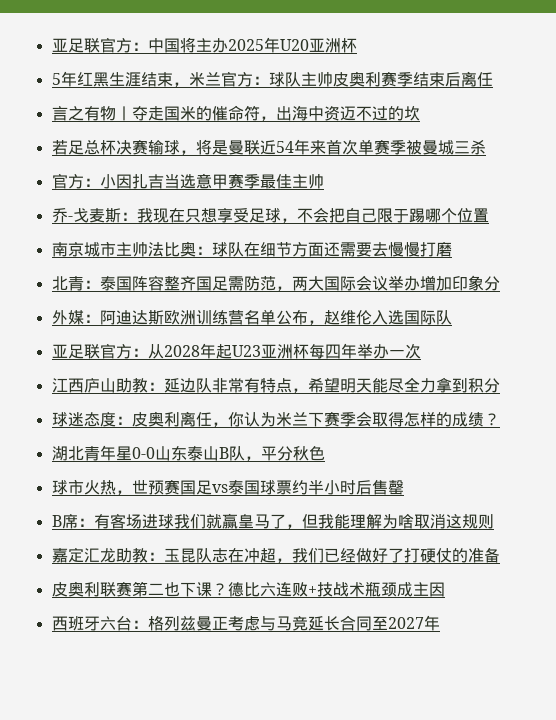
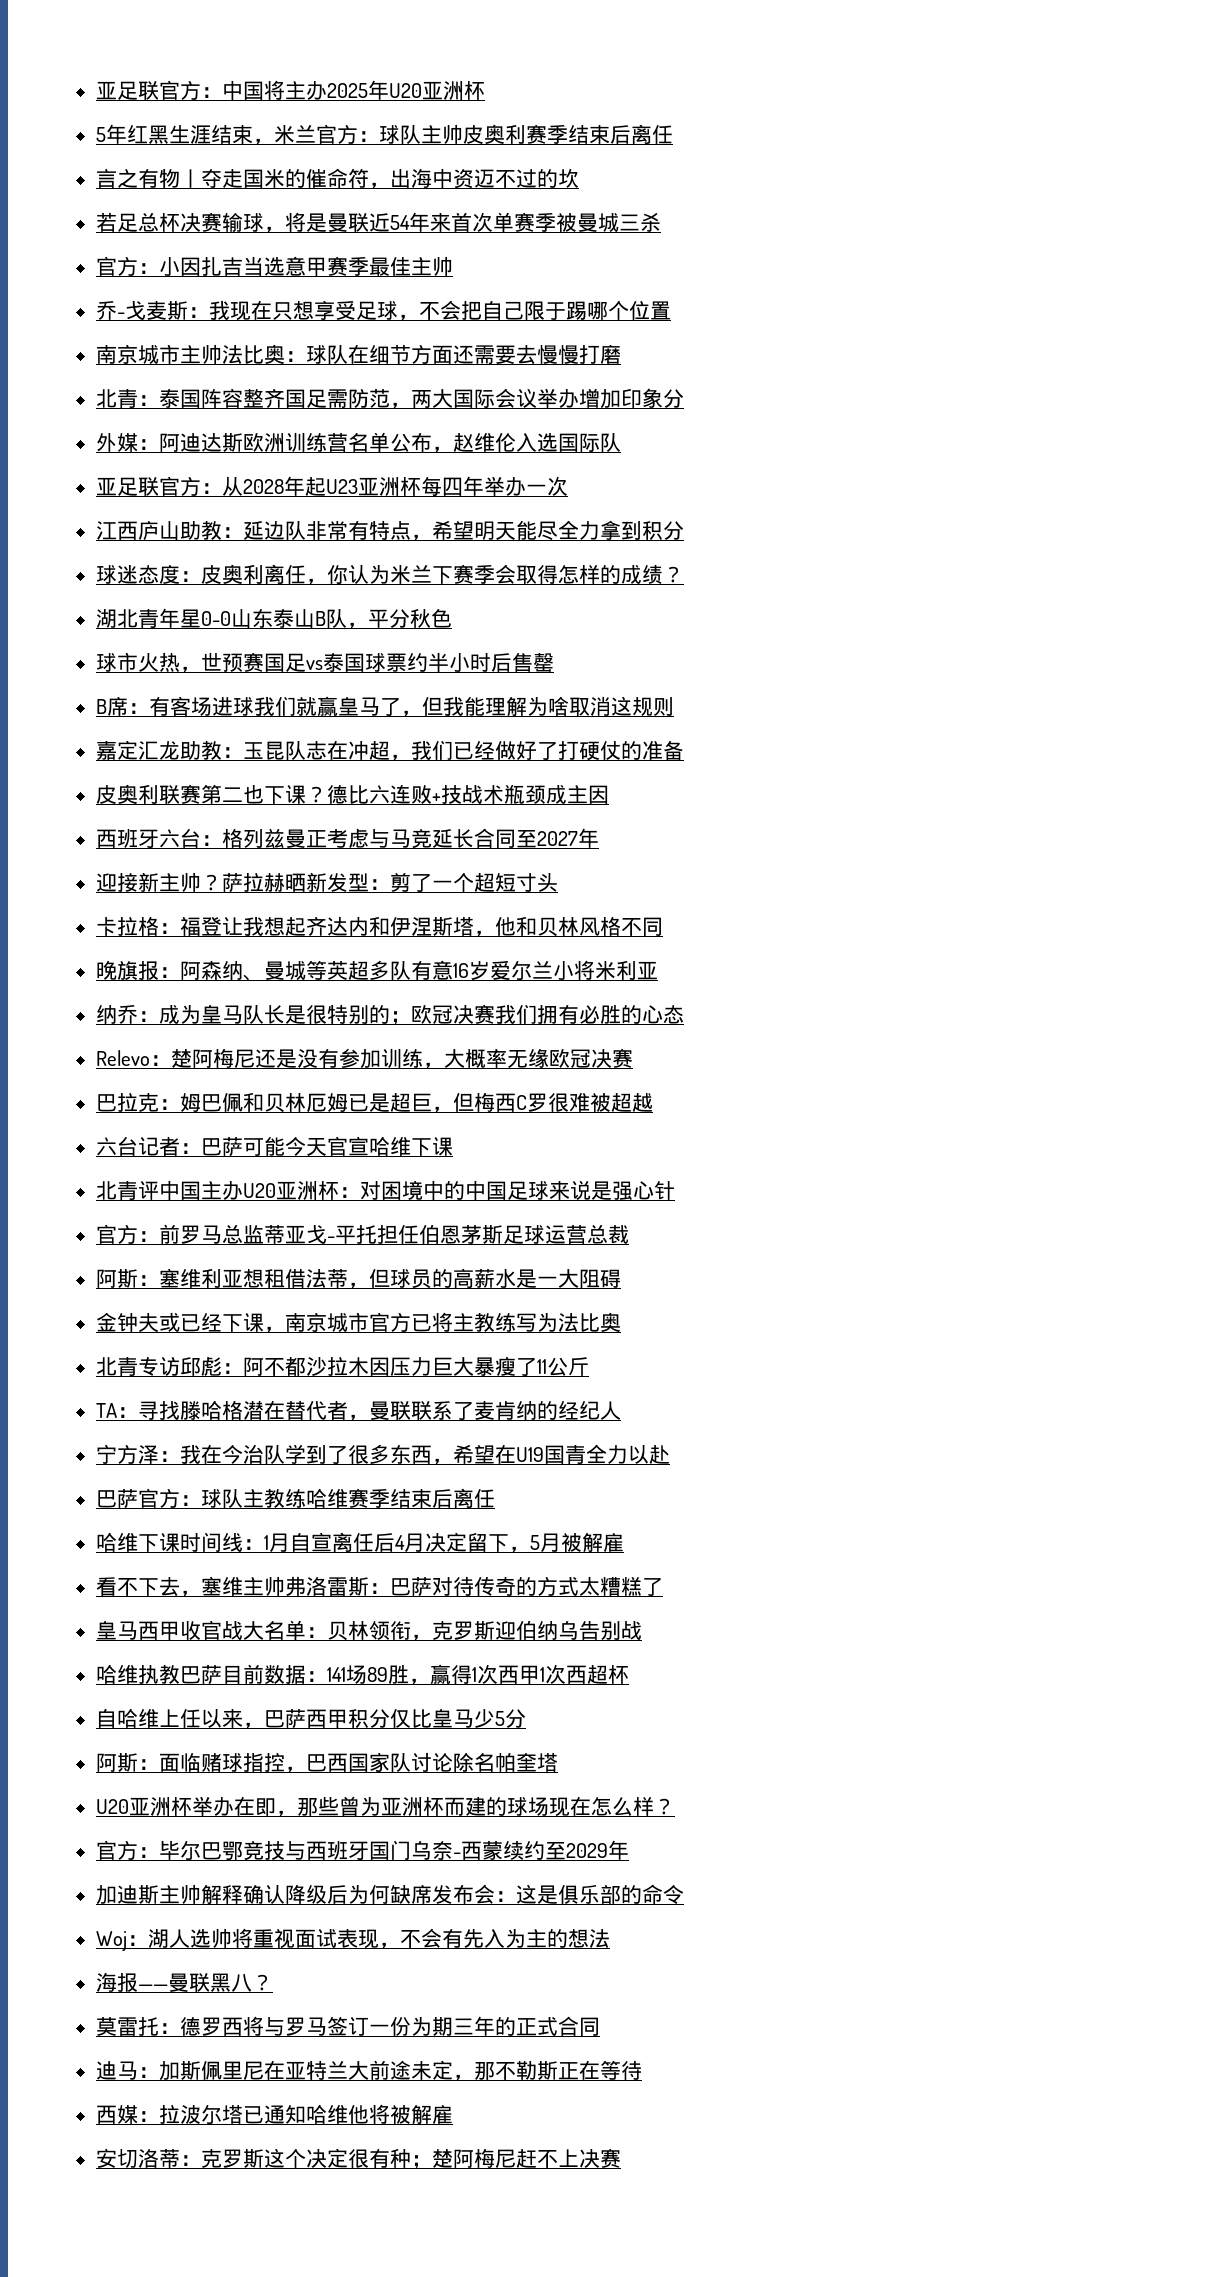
(440, 623) none -> [95,872,558,893] [95,916,663,937] [95,960,658,981] [95,1004,684,1025] [95,1048,633,1069] [95,1092,653,1113] [95,1136,453,1157] [95,1180,675,1201] [95,1224,629,1244] [95,1268,621,1289] [95,1312,621,1333] [95,1356,589,1376] [95,1400,621,1421] [95,1444,670,1465] [95,1488,495,1509] [95,1532,624,1553] [95,1576,663,1597] [95,1620,642,1641] [95,1664,629,1685] [95,1708,526,1729] [95,1752,558,1773] [95,1796,675,1817] [95,1840,629,1861] [95,1884,684,1905] [95,1928,610,1951] [95,1972,273,1993] [95,2016,600,2037] [95,2060,642,2081] [95,2104,453,2124] [95,2148,621,2169] // 迎接新主帅？萨拉赫晒新发型：剪了一个超短寸头 // 卡拉格：福登让我想起齐达内和伊涅斯塔，他和贝林风格不同 // 晚旗报：阿森纳、曼城等英超多队有意16岁爱尔兰小将米利亚 // 纳乔：成为皇马队长是很特别的；欧冠决赛我们拥有必胜的心态 // Relevo：楚阿梅尼还是没有参加训练，大概率无缘欧冠决赛 // 巴拉克：姆巴佩和贝林厄姆已是超巨，但梅西C罗很难被超越 // 六台记者：巴萨可能今天官宣哈维下课 // 北青评中国主办U20亚洲杯：对困境中的中国足球来说是强心针 // 官方：前罗马总监蒂亚戈-平托担任伯恩茅斯足球运营总裁 // 阿斯：塞维利亚想租借法蒂，但球员的高薪水是一大阻碍 // 金钟夫或已经下课，南京城市官方已将主教练写为法比奥 // 北青专访邱彪：阿不都沙拉木因压力巨大暴瘦了11公斤 // TA：寻找滕哈格潜在替代者，曼联联系了麦肯纳的经纪人 // 宁方泽：我在今治队学到了很多东西，希望在U19国青全力以赴 // 巴萨官方：球队主教练哈维赛季结束后离任 // 哈维下课时间线：1月自宣离任后4月决定留下，5月被解雇 // 看不下去，塞维主帅弗洛雷斯：巴萨对待传奇的方式太糟糕了 // 皇马西甲收官战大名单：贝林领衔，克罗斯迎伯纳乌告别战 // 哈维执教巴萨目前数据：141场89胜，赢得1次西甲1次西超杯 // 自哈维上任以来，巴萨西甲积分仅比皇马少5分 // 阿斯：面临赌球指控，巴西国家队讨论除名帕奎塔 // U20亚洲杯举办在即，那些曾为亚洲杯而建的球场现在怎么样？ // 官方：毕尔巴鄂竞技与西班牙国门乌奈-西蒙续约至2029年 // 加迪斯主帅解释确认降级后为何缺席发布会：这是俱乐部的命令 // Woj：湖人选帅将重视面试表现，不会有先入为主的想法 // 海报——曼联黑八？ // 莫雷托：德罗西将与罗马签订一份为期三年的正式合同 // 迪马：加斯佩里尼在亚特兰大前途未定，那不勒斯正在等待 // 西媒：拉波尔塔已通知哈维他将被解雇 // 安切洛蒂：克罗斯这个决定很有种；楚阿梅尼赶不上决赛

